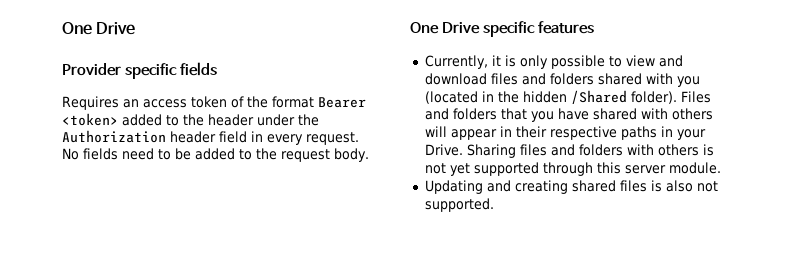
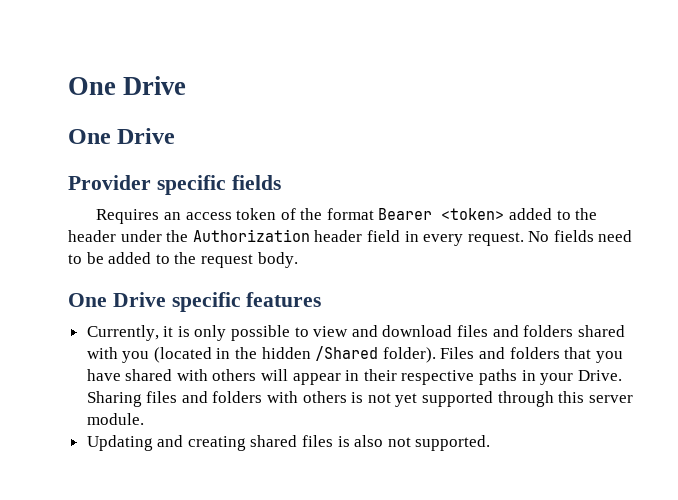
[62,22,136,35] One Drive -> [68,76,187,95] [68,128,176,144] One Drive // One Drive

